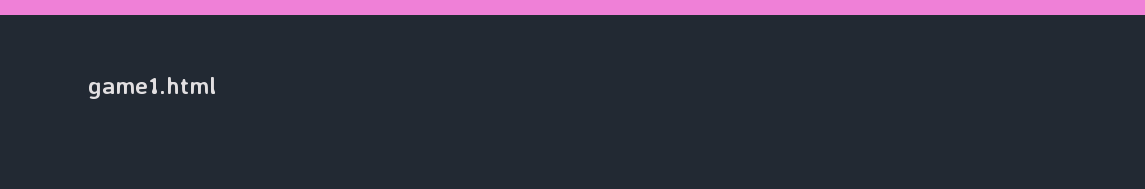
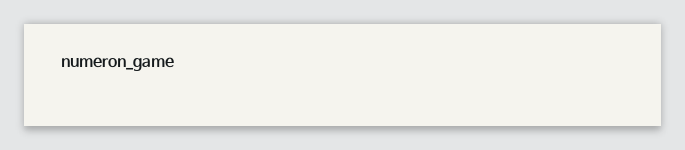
[88,77,216,99] game1.html -> [61,57,174,71] numeron_game

